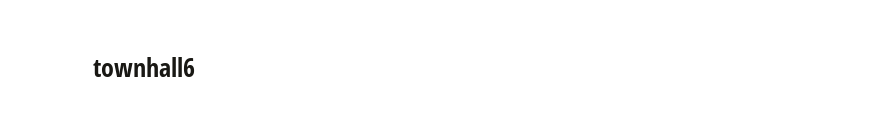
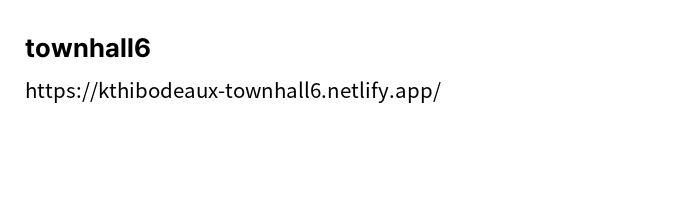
(195, 67) none -> [25,81,441,103] // https://kthibodeaux-townhall6.netlify.app/

